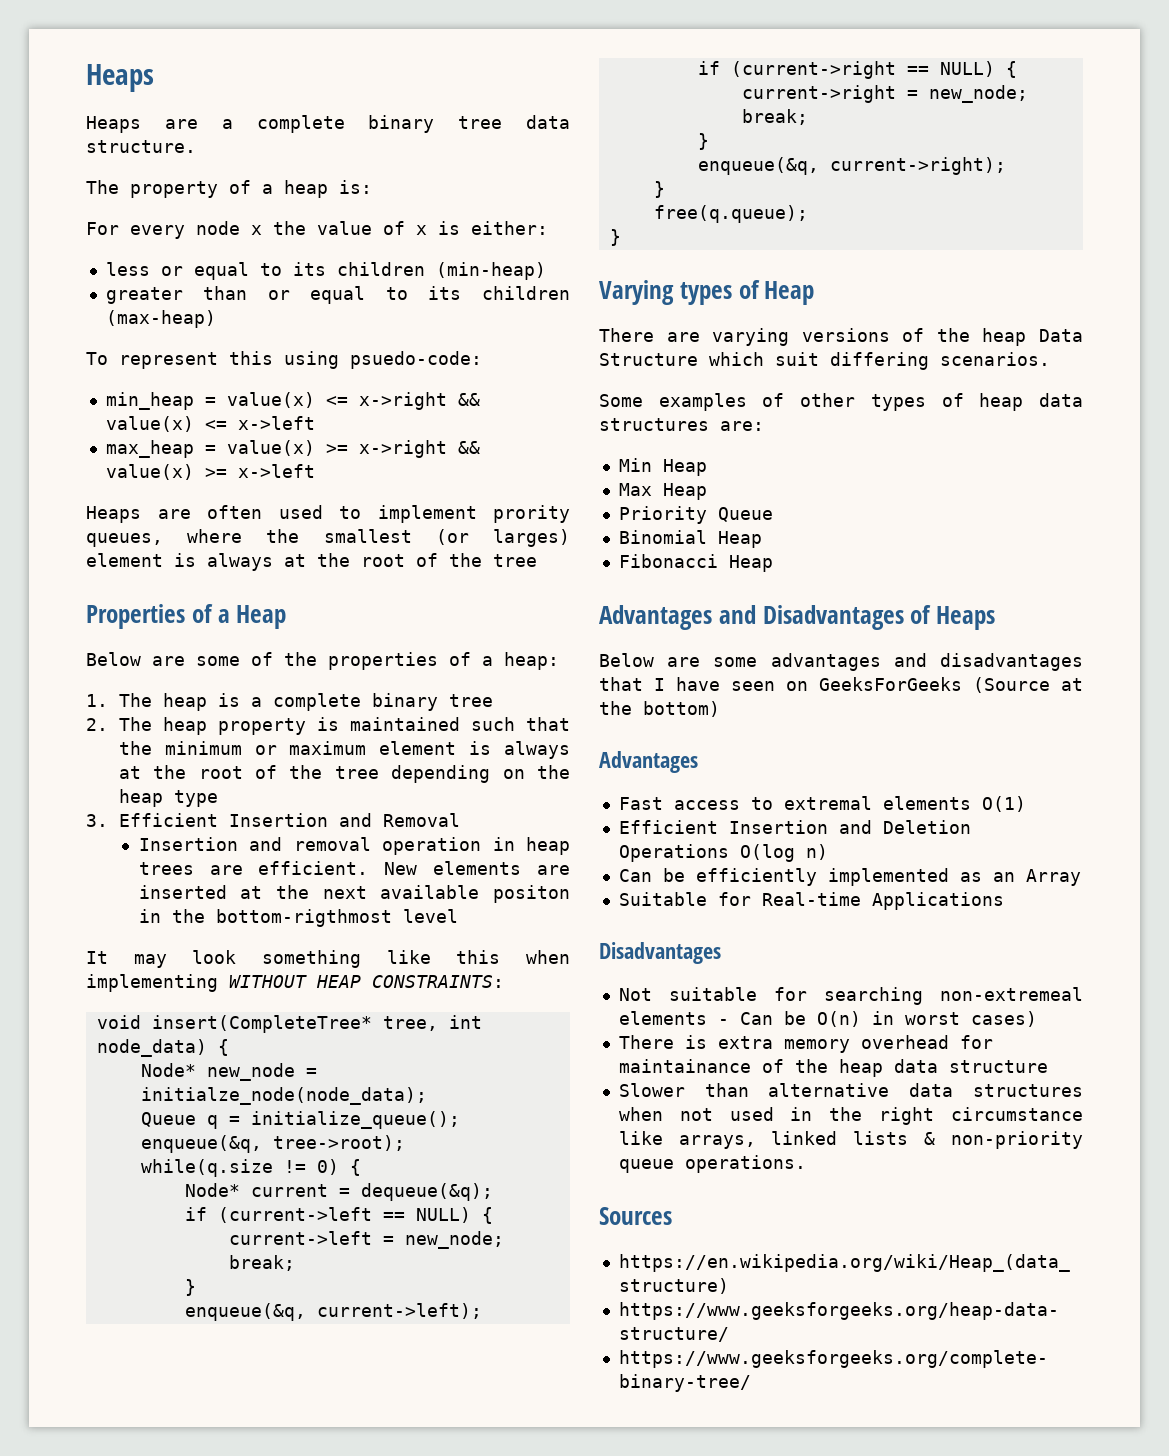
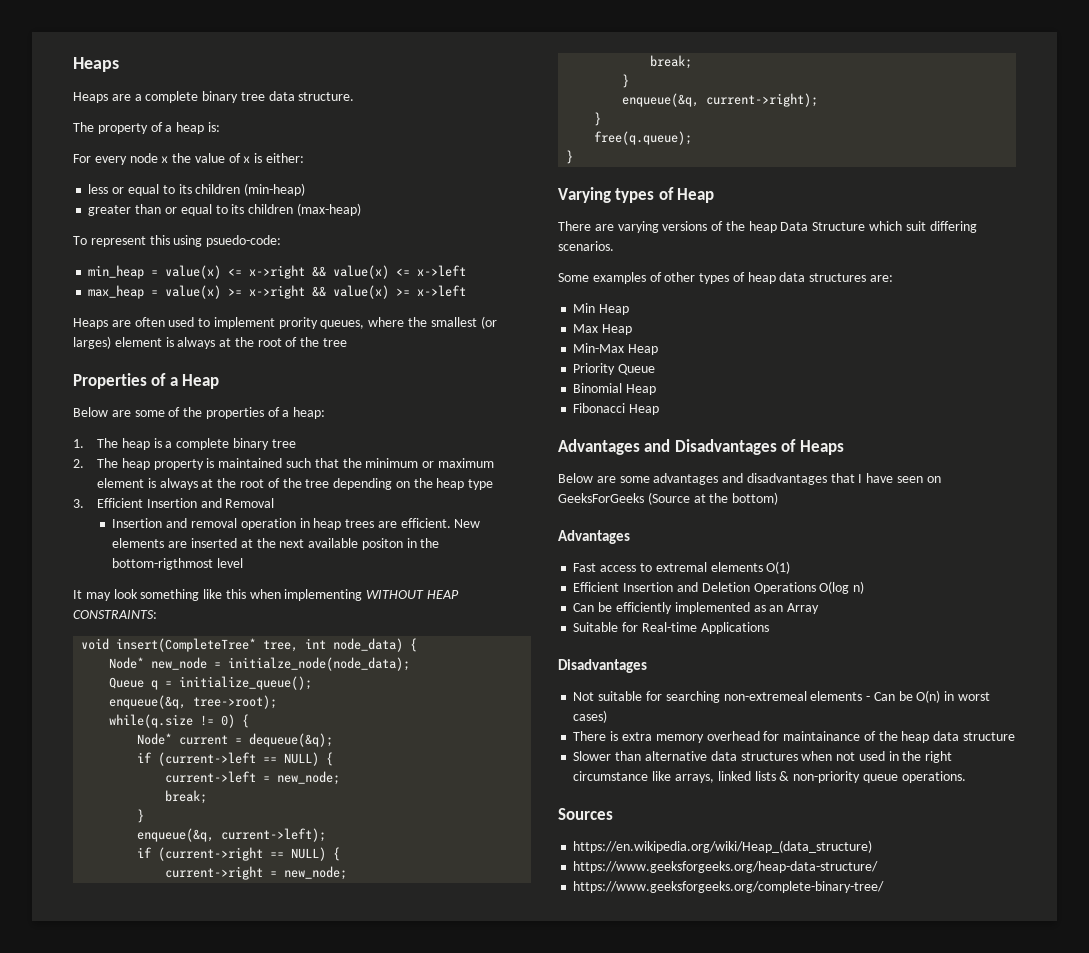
(707, 491) none -> [573,343,659,355] // Min-Max Heap

